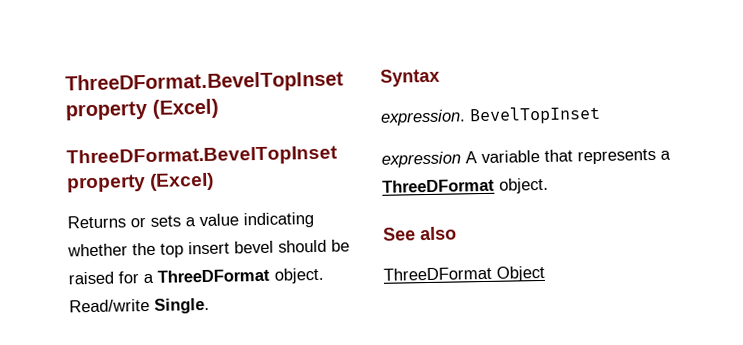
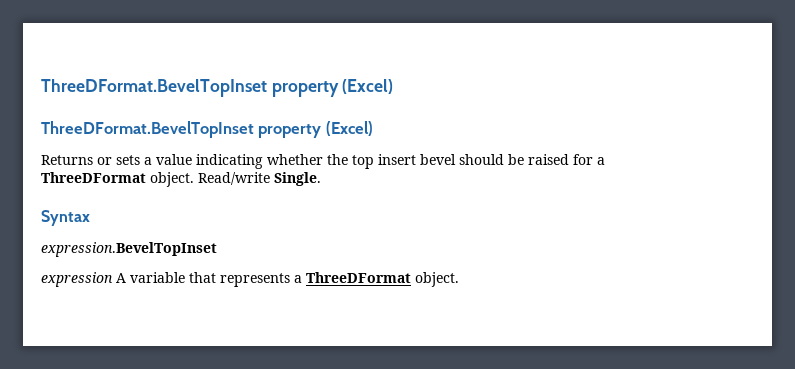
[380,105,601,126] expression. BevelTopInset -> [41,242,217,257] expression.BevelTopInset
[382,226,457,241] [383,265,545,282] // See also // ThreeDFormat Object -> (459, 279) none

